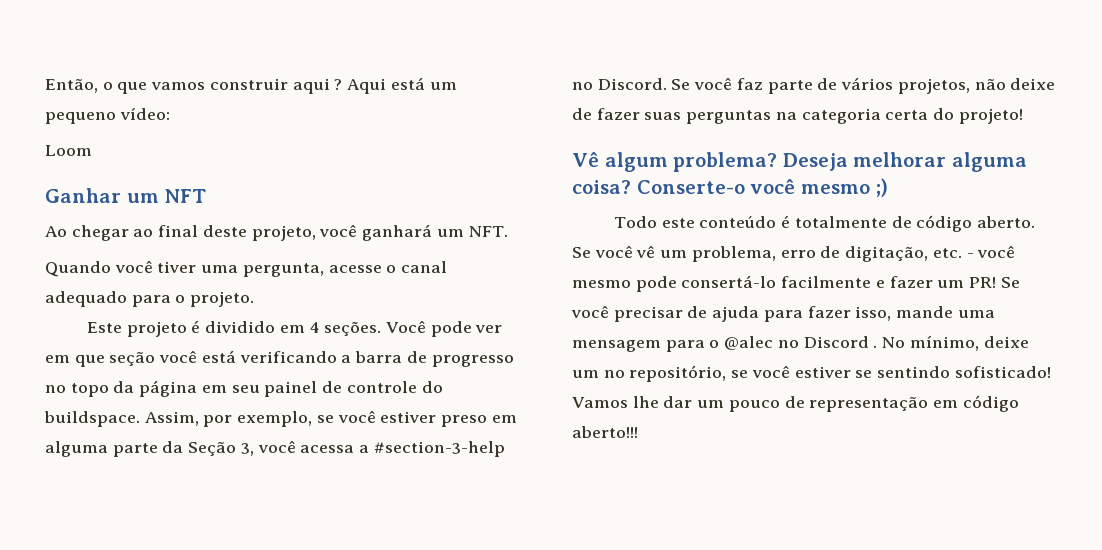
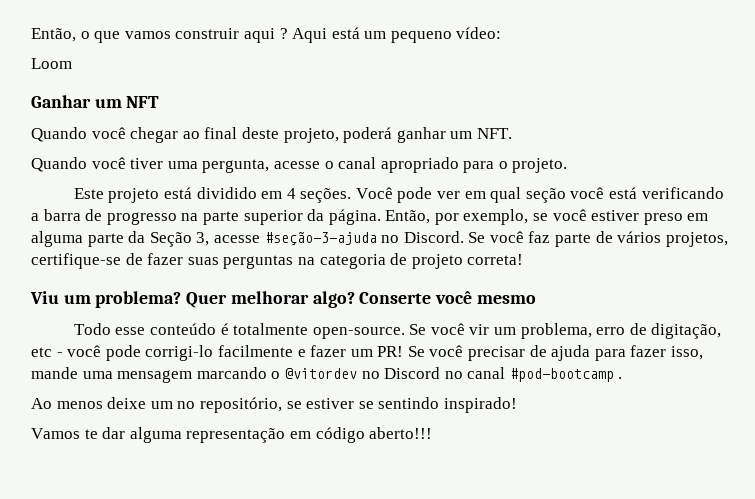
[45,226,67,237] Ao -> [31,127,126,142] Quando você
[319,224,433,241] você ganhará -> [343,127,446,143] poderá ganhar
[45,291,127,307] adequado -> [380,157,459,173] apropriado
[191,320,201,333] é -> [163,187,192,199] está
[74,355,105,367] que -> [490,187,522,203] qual
[45,380,443,397] [44,411,199,427] no topo da página em seu painel de controle do buildspace. Assim, -> [181,209,431,225] na parte superior da página. Então,
[257,440,505,457] você acessa a #section-3-help -> [213,232,377,245] acesse #seção-3-ajuda
[974,78,1056,90] não deixe -> [31,253,121,269] certifique-se
[885,108,1023,124] [572,152,1027,172] [572,178,889,197] certa do projeto! // Vê algum problema? Deseja melhorar alguma coisa? Conserte-o você mesmo ;) -> [390,253,524,269] [30,291,536,308] de projeto correta! // Viu um problema? Quer melhorar algo? Conserte você mesmo
[661,218,695,228] este -> [115,327,146,335] esse
[891,215,1035,232] [572,245,656,258] de código aberto. Se você vê -> [312,323,490,339] open-source. Se você vir
[932,248,962,258] etc. -> [31,347,52,357] etc
[572,275,777,292] mesmo pode consertá-lo -> [105,345,214,361] pode corrigi-lo
[665,336,869,352] para o @alec no Discord -> [196,367,614,382] marcando o @vitordev no Discord no canal #pod-bootcamp
[882,335,979,351] No mínimo, -> [31,398,103,409] // Ao menos
[751,365,790,378] você -> (302, 405) none
[954,366,1051,378] [572,396,805,412] sofisticado! Vamos lhe dar um pouco de -> [443,397,517,413] [31,427,182,443] inspirado! // Vamos te dar alguma

